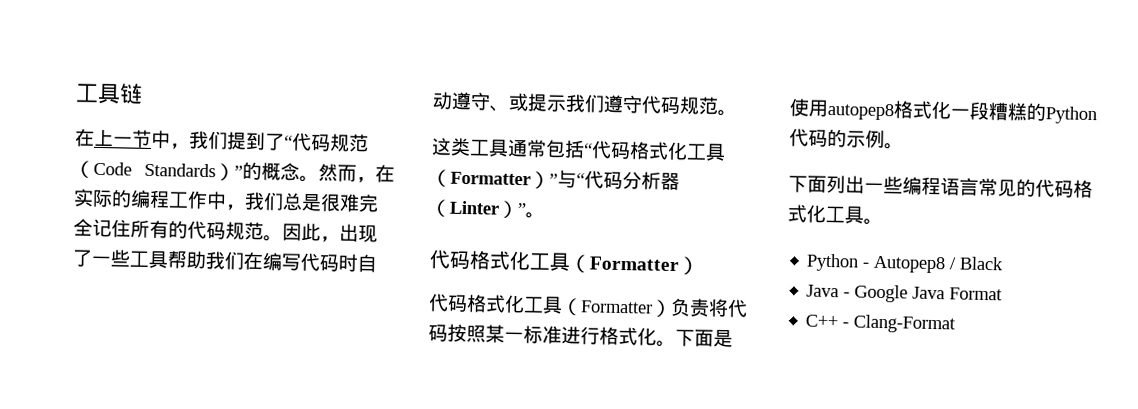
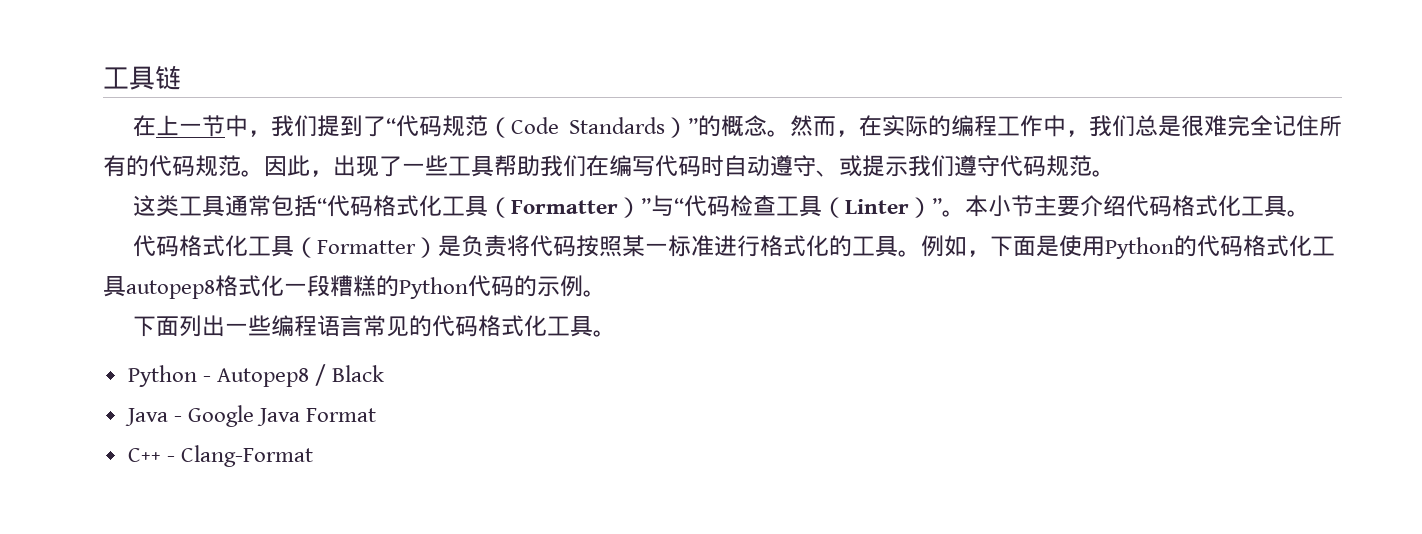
[622,171,680,191] 分析器 -> [730,195,823,217] 检查工具
[429,249,700,276] [428,293,672,317] // 代码格式化工具（Formatter） // 代码格式化工具（Formatter） -> [965,195,1311,217] [133,235,462,258] 本小节主要介绍代码格式化工具。 // 代码格式化工具（Formatter）是
[656,329,733,348] [789,98,829,117] 。下面是使用 -> [829,235,1336,259] [103,276,126,297] 的工具。例如，下面是使用Python的代码格式化工具

